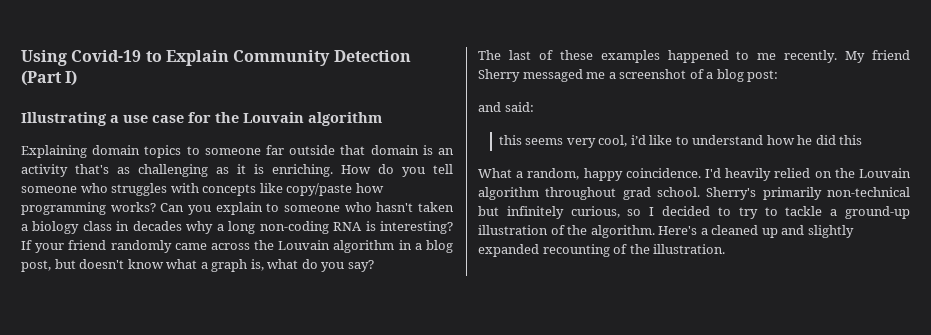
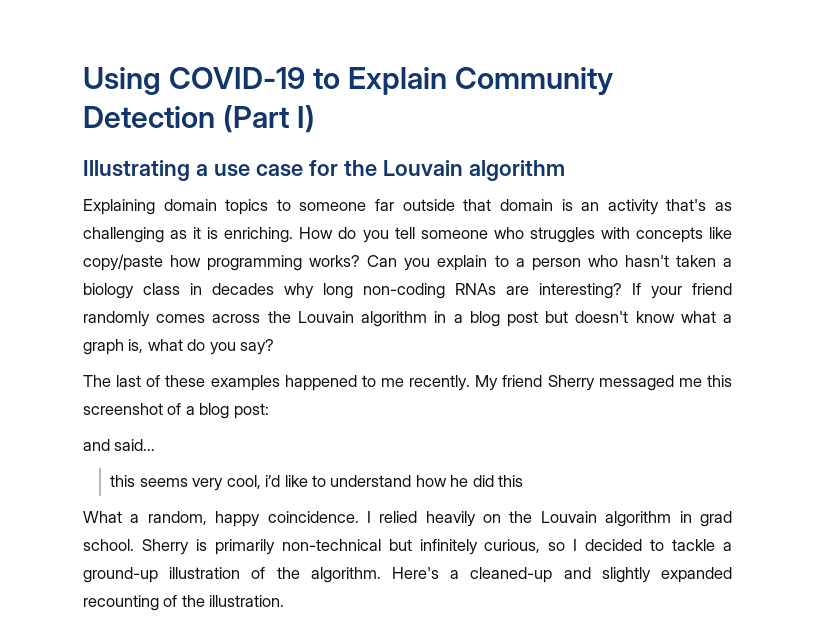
[71,50,142,62] Covid-19 -> [169,67,306,89] COVID-19
[284,205,340,212] someone -> [515,258,581,271] a person
[216,224,224,231] a -> (314, 291) none
[333,221,376,231] RNA is -> [455,283,529,295] RNAs are
[174,243,207,250] came -> [156,314,206,323] comes
[21,260,51,272] post, -> [506,311,538,327] post
[608,72,616,79] a -> [707,375,732,387] this
[504,102,534,112] said: -> [114,439,156,451] said...
[705,168,811,181] I'd heavily relied -> [366,511,476,527] I relied heavily
[545,187,617,200] throughout -> [679,511,692,523] in
[706,187,757,200] Sherry's -> [141,539,207,555] Sherry is
[738,207,778,219] try to -> (665, 545) none
[711,225,778,238] cleaned up -> [470,567,553,583] cleaned-up

